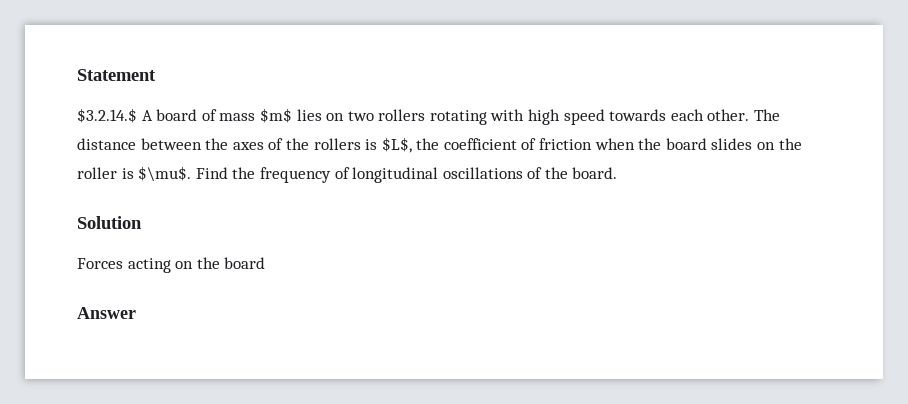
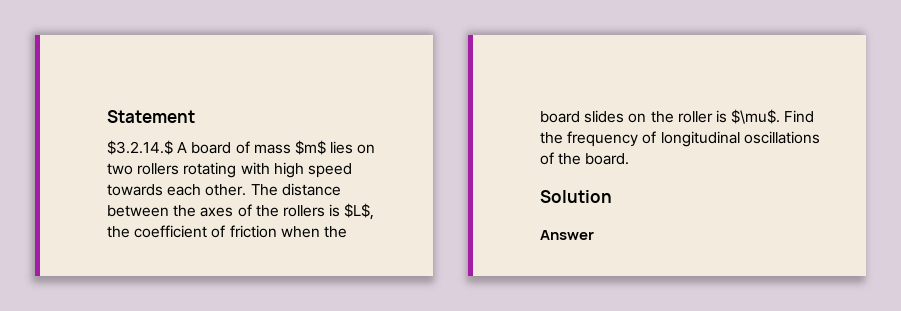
[77,257,266,273] // Forces acting on the board -> (612, 196) none

